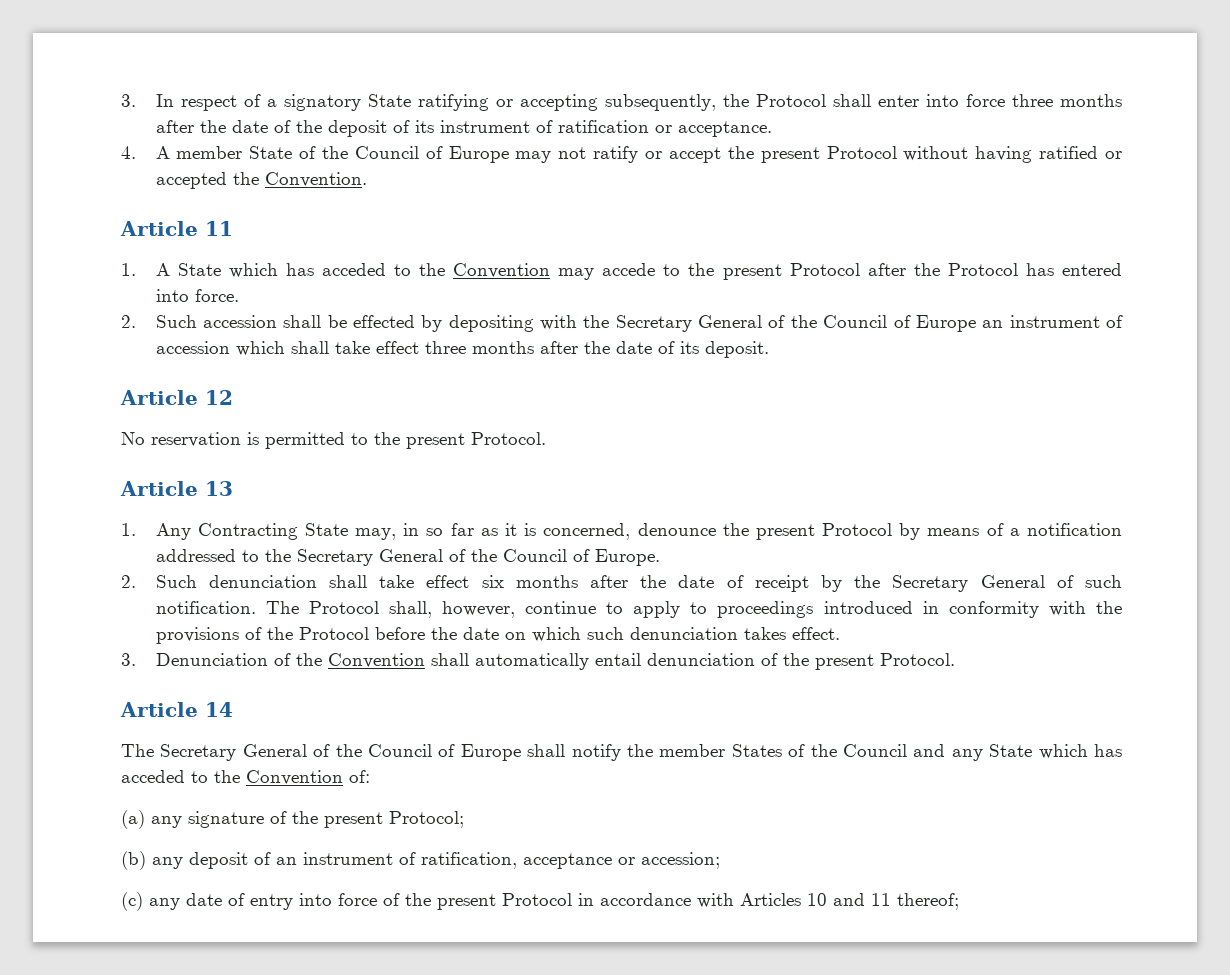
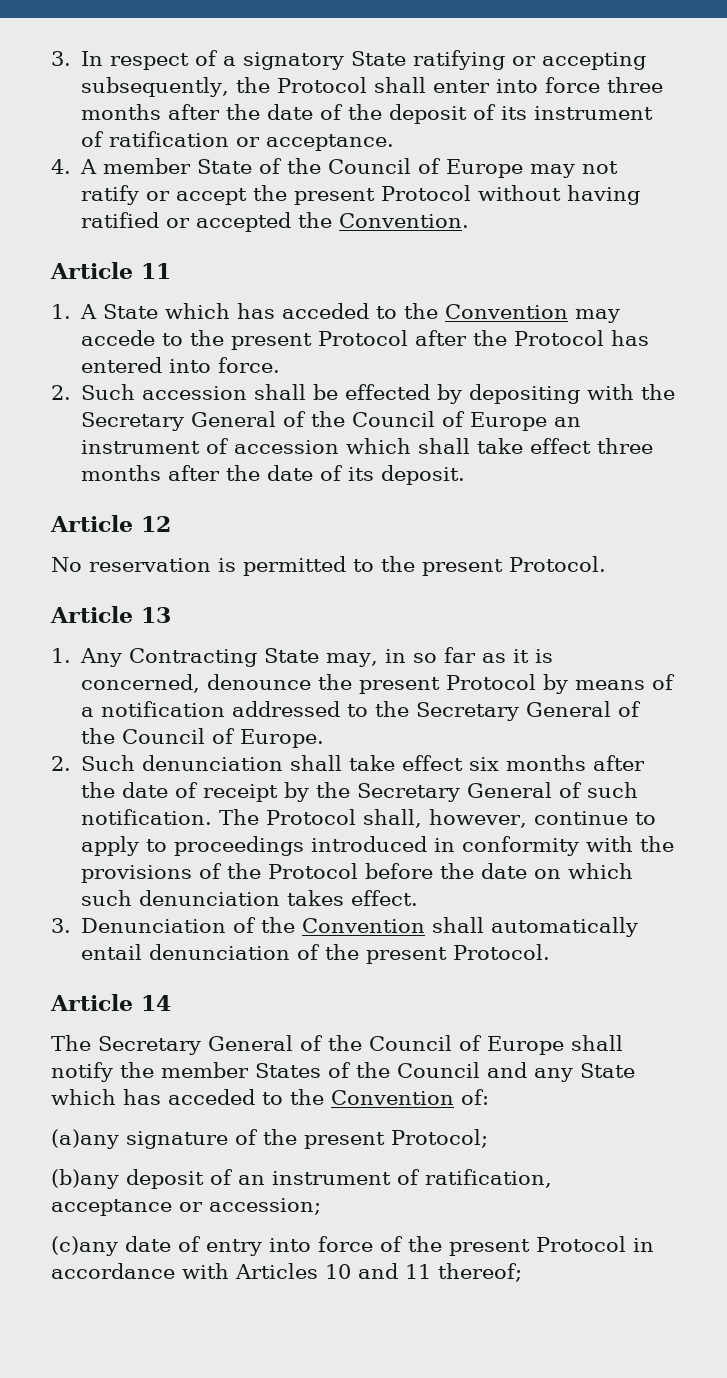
[121,810,182,829] (a) any -> [51,1129,119,1149] (a)any
[121,851,183,870] (b) any -> [51,1169,119,1189] (b)any
[121,892,180,911] (c) any -> [51,1236,118,1256] (c)any

